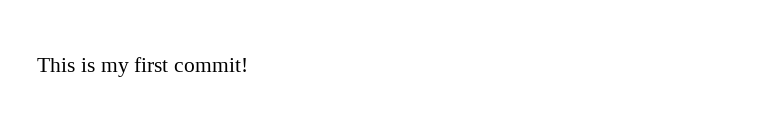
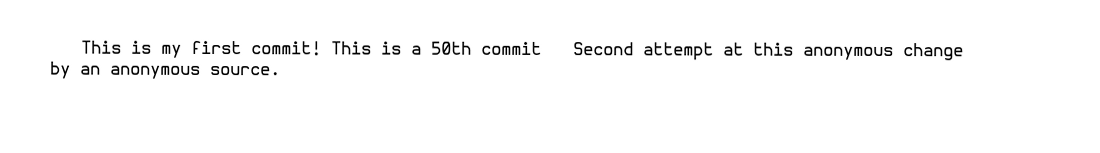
(249, 65) none -> [331,41,543,55] [49,61,281,79] [573,42,964,61] This is a 50th commit by an anonymous source. // Second attempt at this anonymous change

